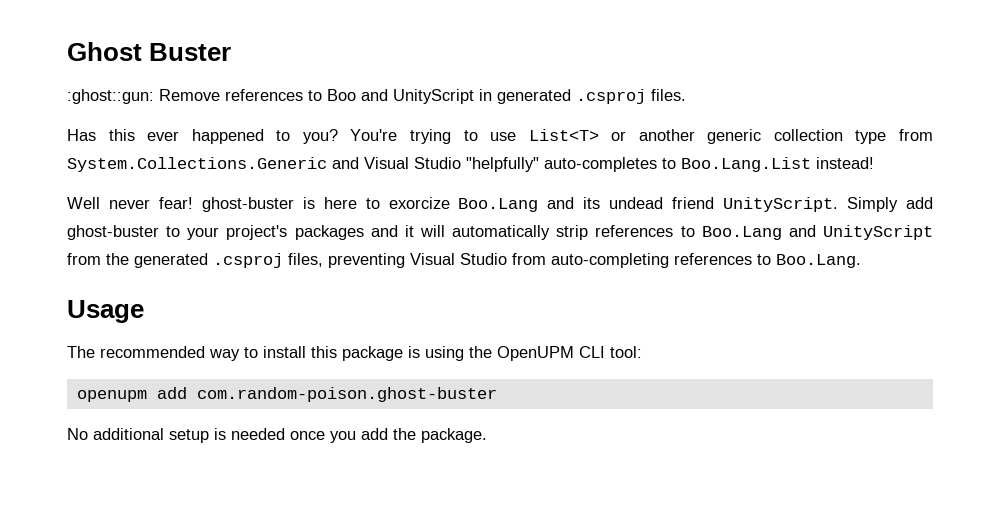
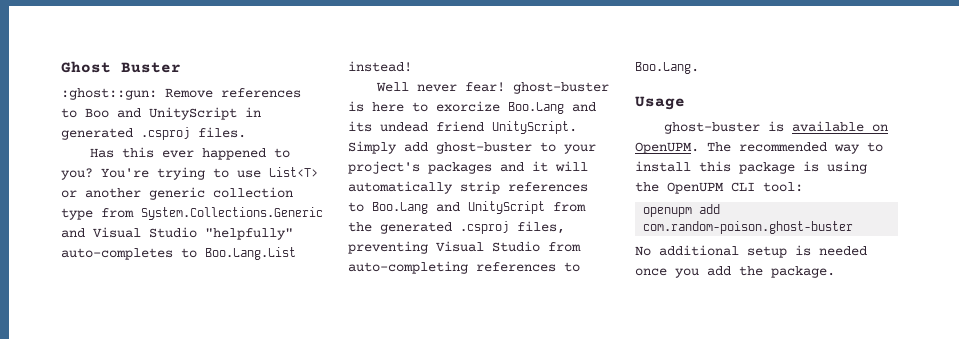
(144, 311) none -> [664,121,889,134] [635,142,699,154] ghost-buster is available on OpenUPM.

